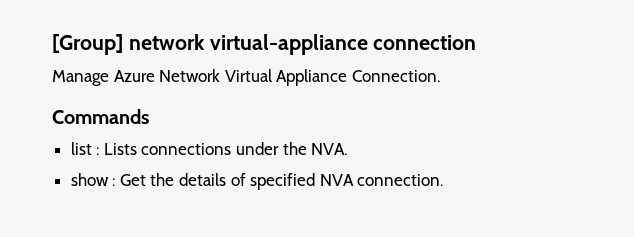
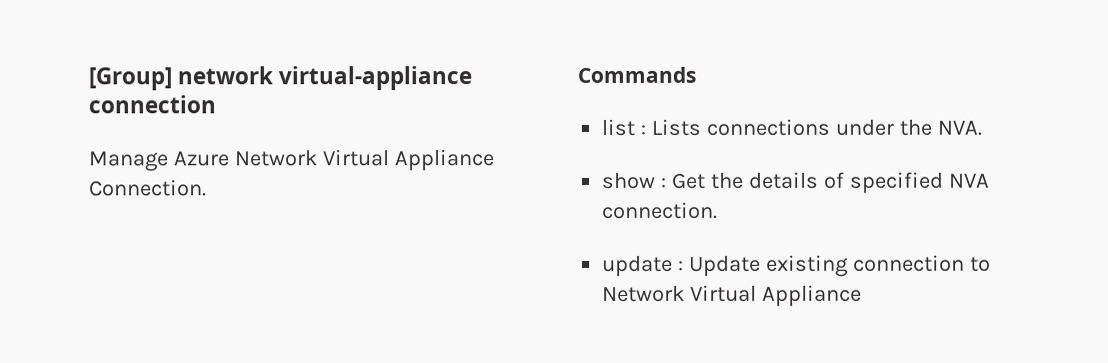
(444, 180) none -> [602,254,991,277] [602,284,863,307] // update : Update existing connection to Network Virtual Appliance

